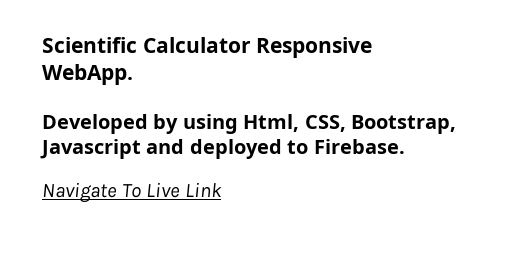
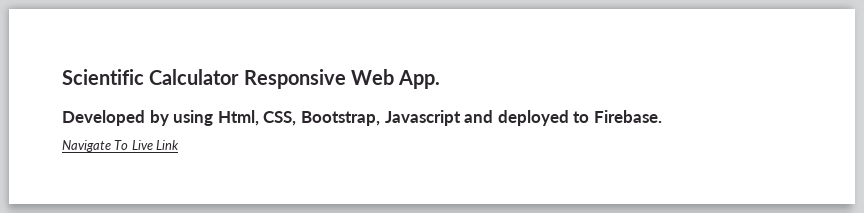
[42,64,133,85] WebApp. -> [350,69,441,89] Web App.

